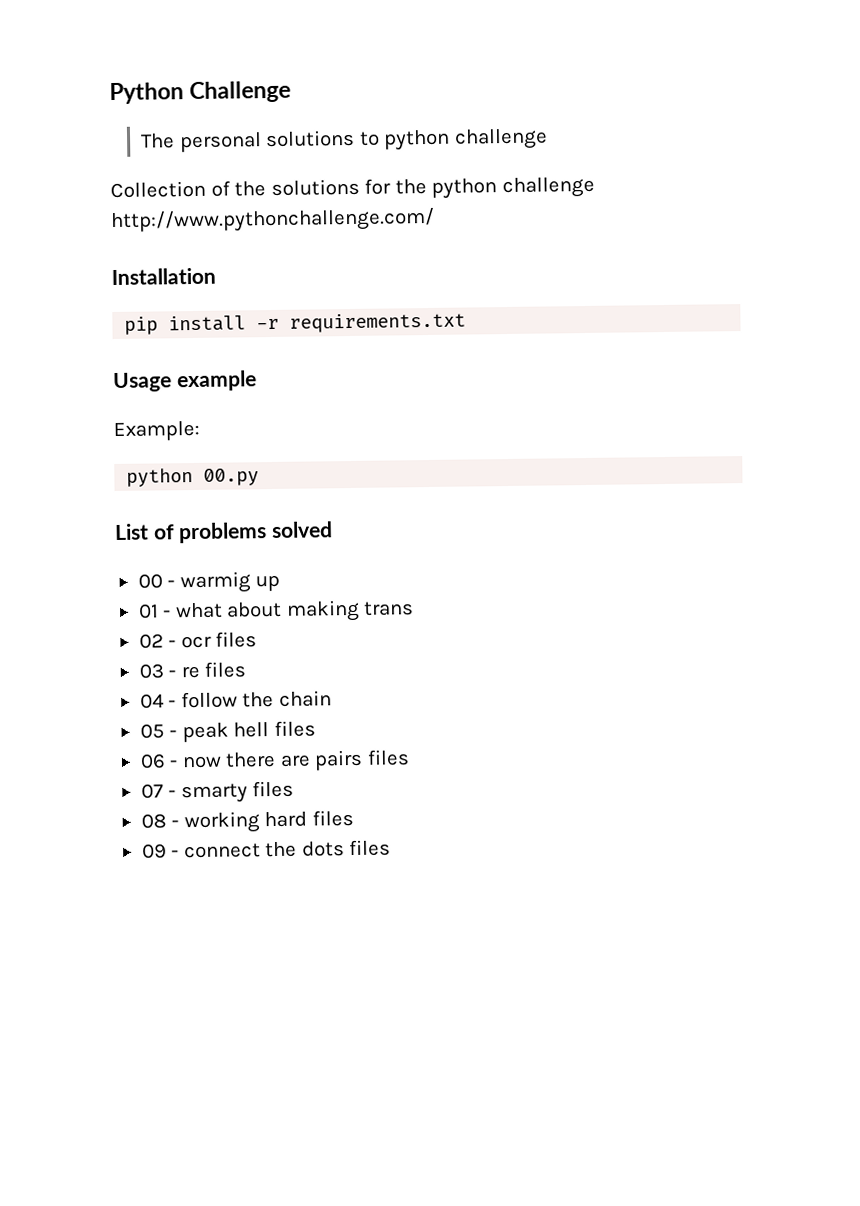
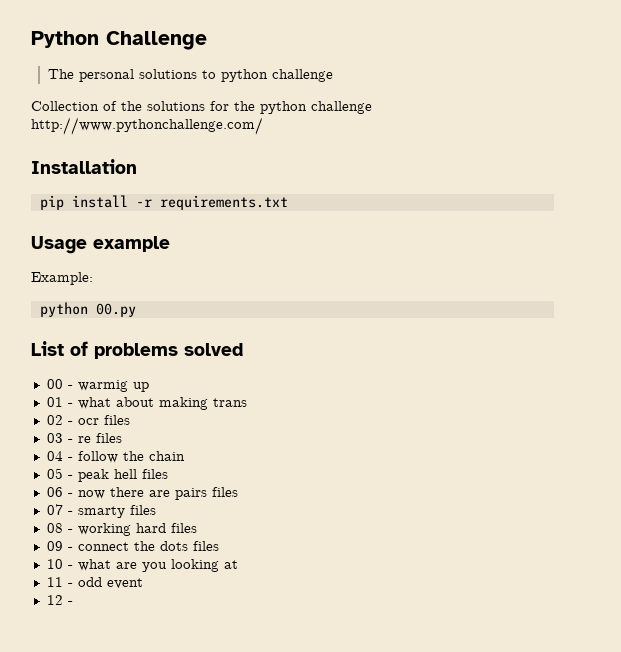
(392, 848) none -> [46,559,238,572] [46,577,143,589] [46,595,73,605] // 10 - what are you looking at // 11 - odd event // 12 -

